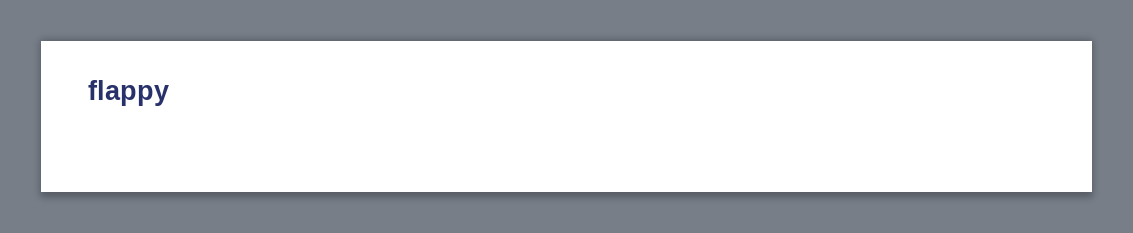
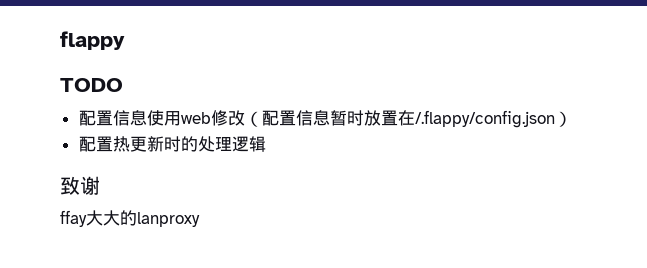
(169, 93) none -> [60,78,123,92] [78,110,572,128] [78,136,266,152] [60,176,100,195] [60,210,200,227] // TODO // 配置信息使用web修改（配置信息暂时放置在/.flappy/config.json） // 配置热更新时的处理逻辑 // 致谢 // ffay大大的lanproxy

